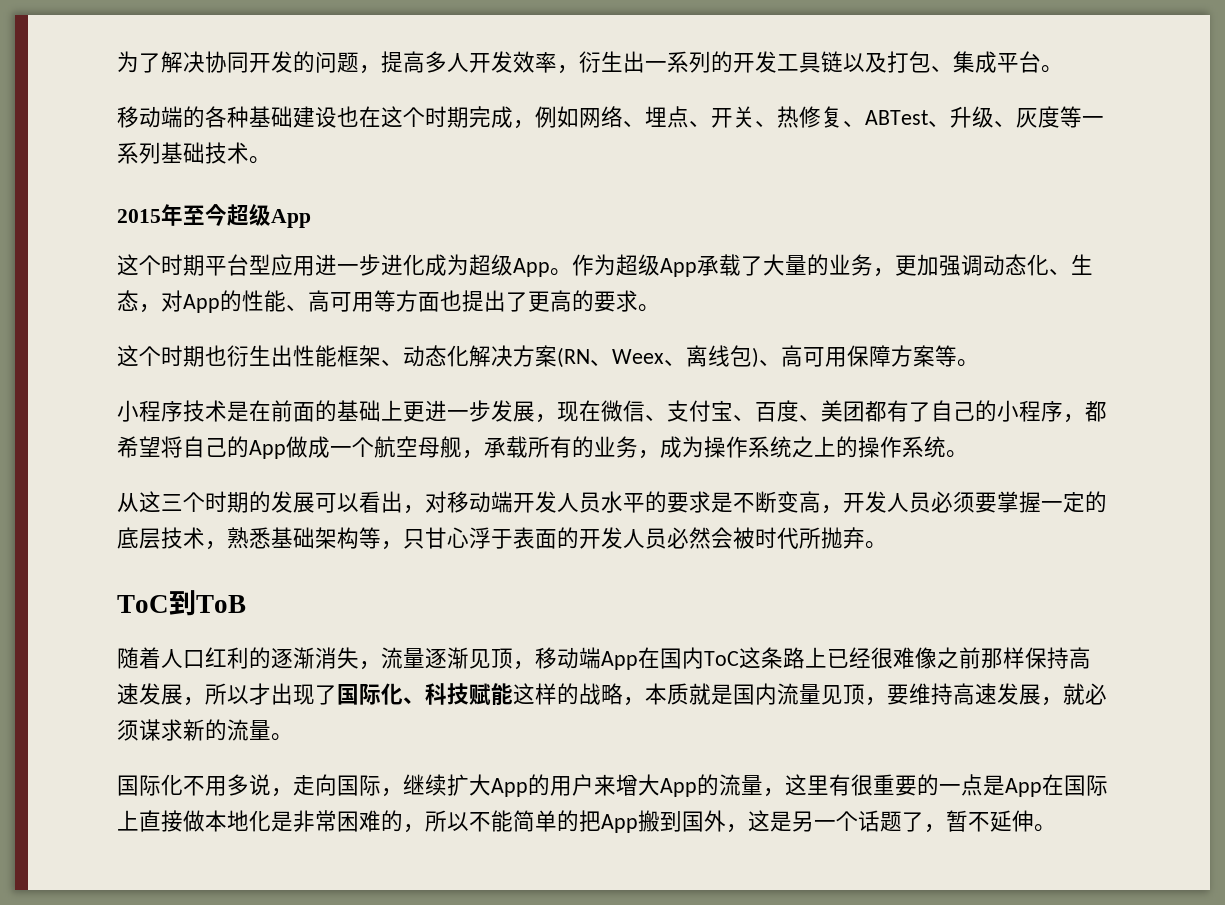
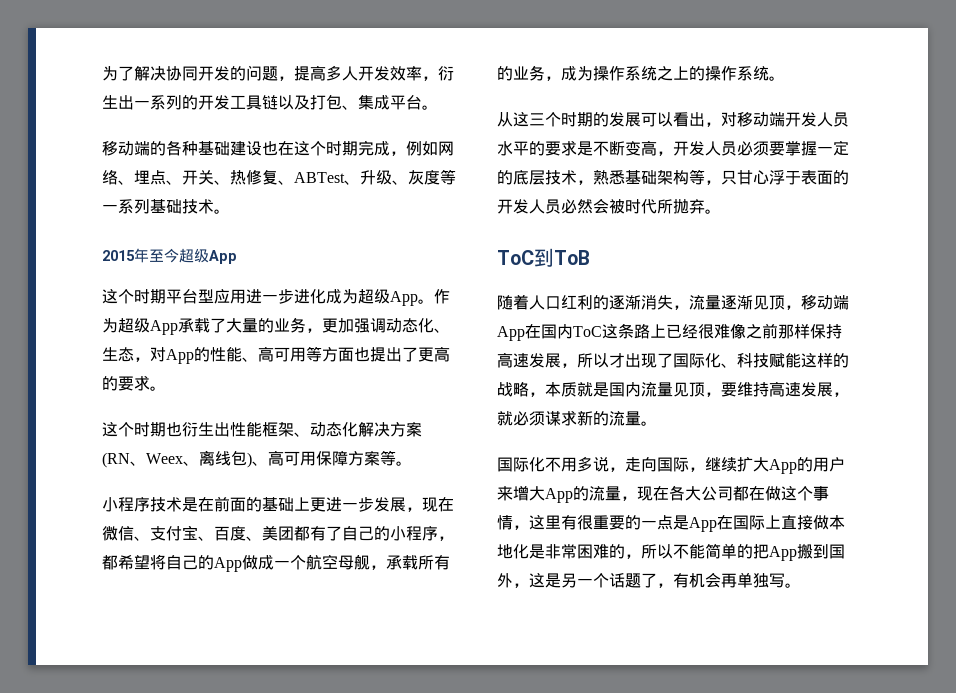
(785, 792) none -> [637,485,829,501] [497,515,529,530] 现在各大公司都在做这个事情，
[946,810,1034,832] 暂不延伸 -> [673,572,785,588] 有机会再单独写

